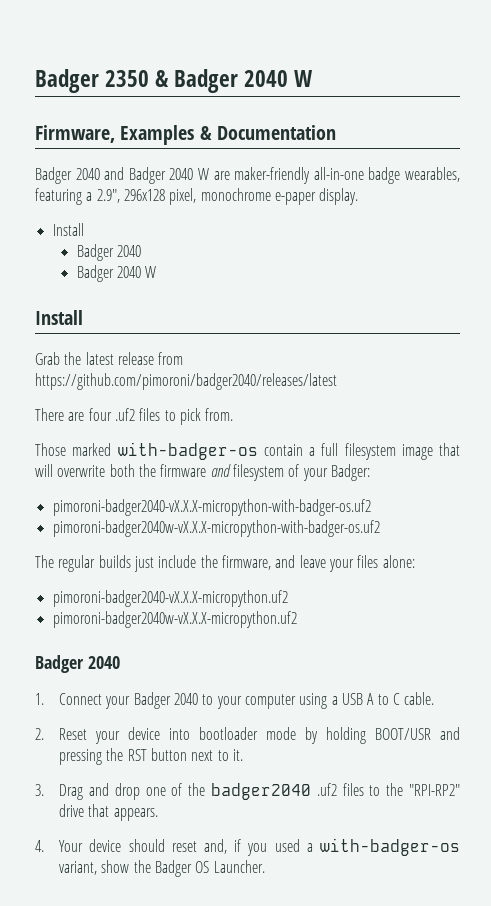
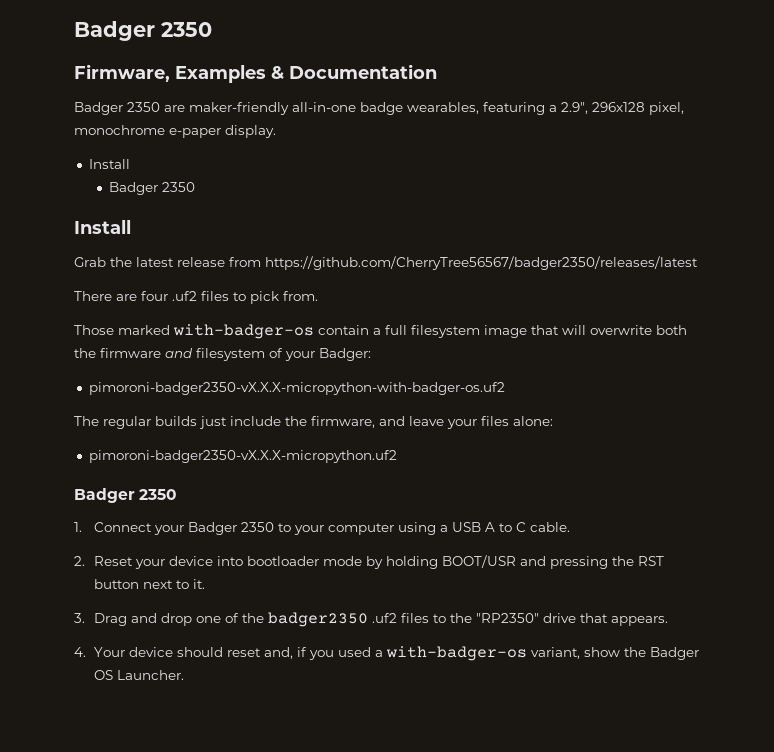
[35,69,314,93] Badger 2350 & Badger 2040 W -> [74,21,212,41] Badger 2350
[75,167,209,184] 2040 and Badger 2040 W -> [127,102,160,112] 2350
[117,245,142,257] [76,265,157,282] 2040 // Badger 2040 W -> [162,182,196,192] 2350
[35,373,337,390] https://github.com/pimoroni/badger2040/releases/latest -> [265,256,698,270] https://github.com/CherryTree56567/badger2350/releases/latest
[52,499,371,516] [52,520,380,537] pimoroni-badger2040-vX.X.X-micropython-with-badger-os.uf2 // pimoroni-badger2040w-vX.X.X-micropython-with-badger-os.uf2 -> [88,382,505,395] pimoroni-badger2350-vX.X.X-micropython-with-badger-os.uf2
[52,590,288,607] [52,611,297,628] [35,655,120,673] pimoroni-badger2040-vX.X.X-micropython.uf2 // pimoroni-badger2040w-vX.X.X-micropython.uf2 // Badger 2040 -> [88,450,397,463] [74,488,178,503] pimoroni-badger2350-vX.X.X-micropython.uf2 // Badger 2350
[174,693,199,705] 2040 -> [241,522,275,532] 2350
[210,783,311,800] badger2040 -> [268,612,369,627] badger2350
[408,784,460,796] "RPI-RP2" -> [476,613,540,623] "RP2350"

